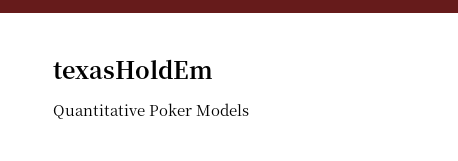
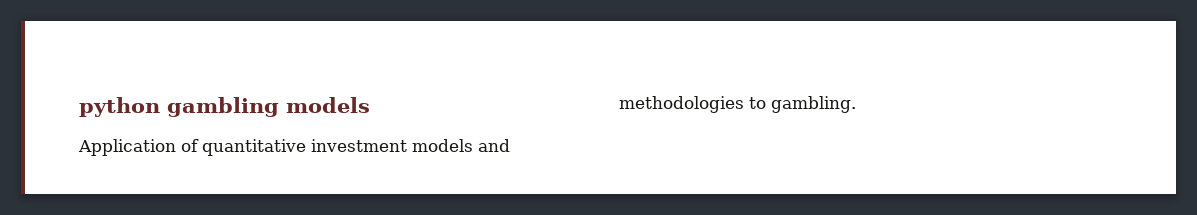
[53,59,213,79] [53,103,250,119] texasHoldEm // Quantitative Poker Models -> [79,97,370,117] [78,139,510,156] [619,96,856,113] python gambling models // Application of quantitative investment models and methodologies to gambling.

